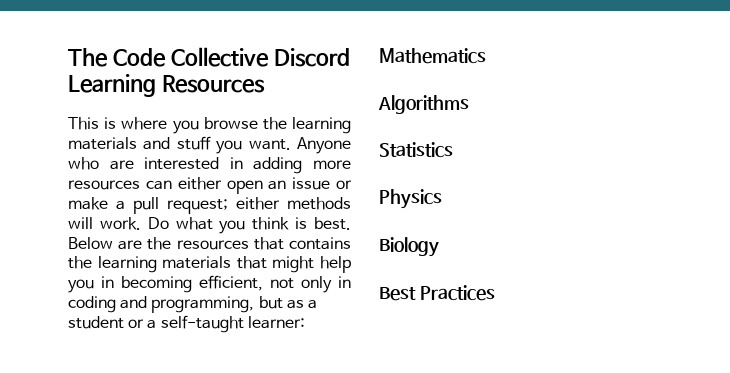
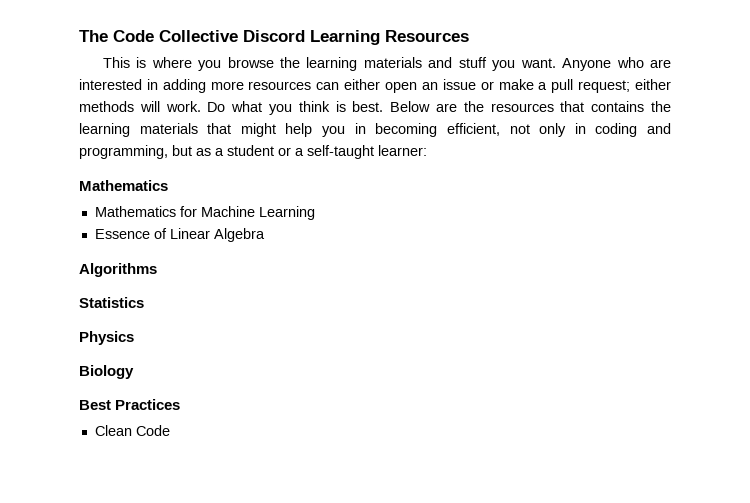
(486, 56) none -> [94,206,315,220] [94,228,265,242] // Mathematics for Machine Learning // Essence of Linear Algebra
(495, 293) none -> [94,425,170,436] // Clean Code

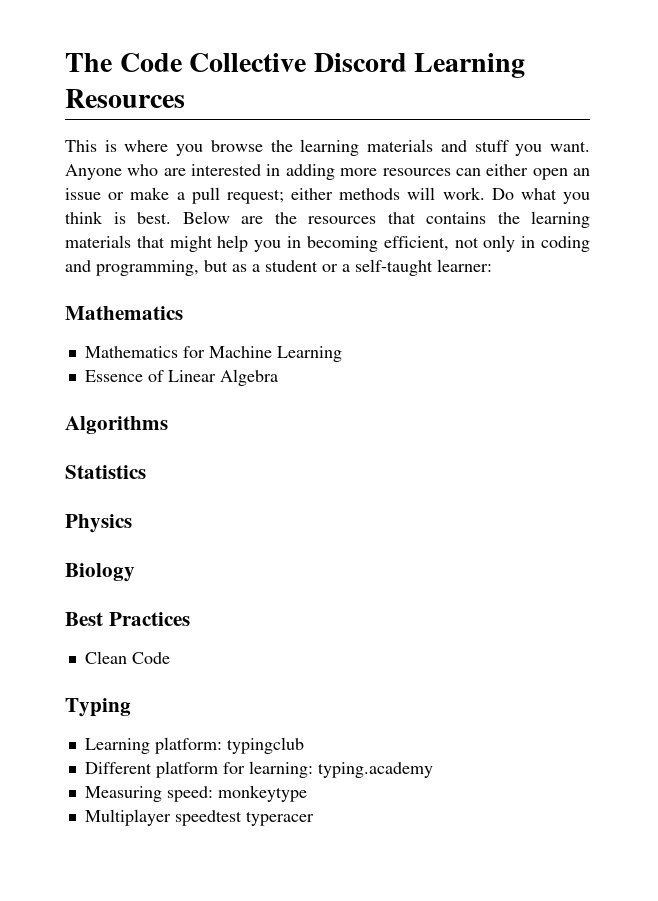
(170, 430) none -> [65,698,131,717] [84,737,304,754] [84,761,433,778] [84,785,307,802] [84,809,314,826] // Typing // Learning platform: typingclub // Different platform for learning: typing.academy // Measuring speed: monkeytype // Multiplayer speedtest typeracer

